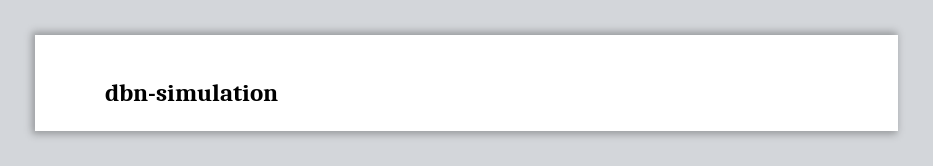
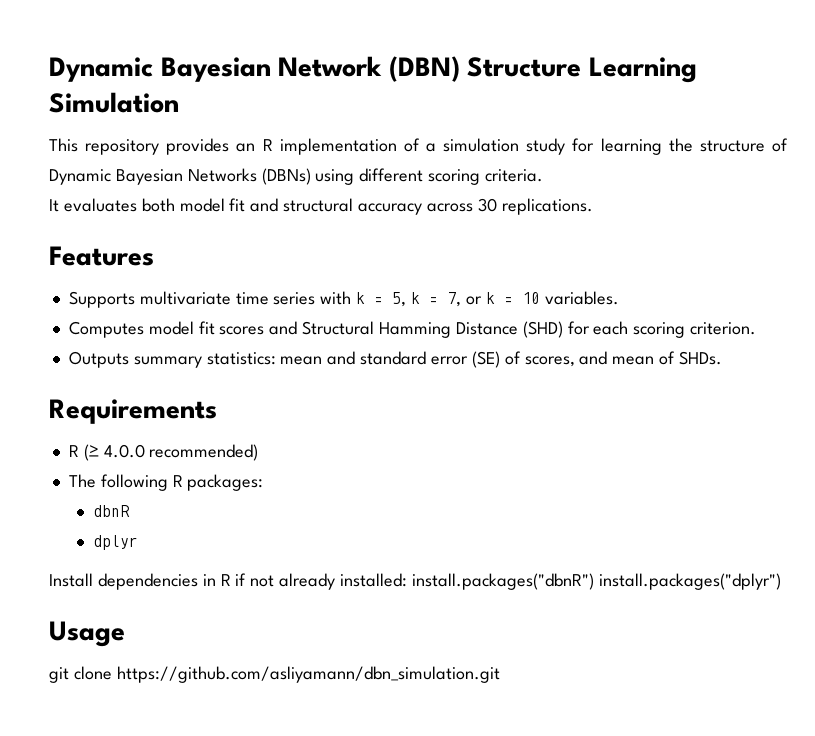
[105,84,278,101] dbn-simulation -> [49,56,697,83] [49,92,179,113] [49,138,788,155] [49,168,544,185] [49,198,593,215] [49,246,154,266] [68,291,619,308] [68,321,757,338] [68,351,722,368] [49,399,217,424] [68,444,259,461] [68,474,264,491] [93,505,131,517] [93,535,139,550] [49,573,781,590] [49,621,125,647] [49,666,500,683] Dynamic Bayesian Network (DBN) Structure Learning Simulation // This repository provides an R implementation of a simulation study for learning the structure of Dynamic Bayesian Networks (DBNs) using different scoring criteria. // It evaluates both model fit and structural accuracy across 30 replications. // Features // Supports multivariate time series with k = 5, k = 7, or k = 10 variables. // Computes model fit scores and Structural Hamming Distance (SHD) for each scoring criterion. // Outputs summary statistics: mean and standard error (SE) of scores, and mean of SHDs. // Requirements // R (≥ 4.0.0 recommended) // The following R packages: // dbnR // dplyr // Install dependencies in R if not already installed: install.packages("dbnR") install.packages("dplyr") // Usage // git clone https://github.com/asliyamann/dbn_simulation.git

